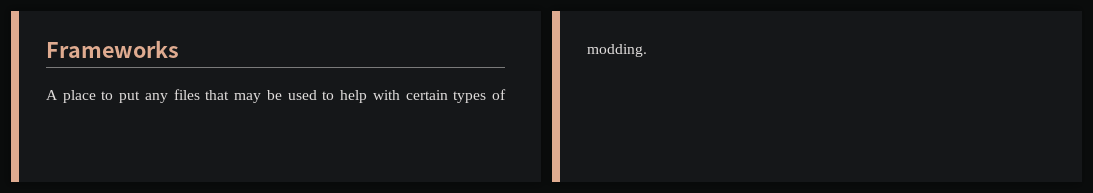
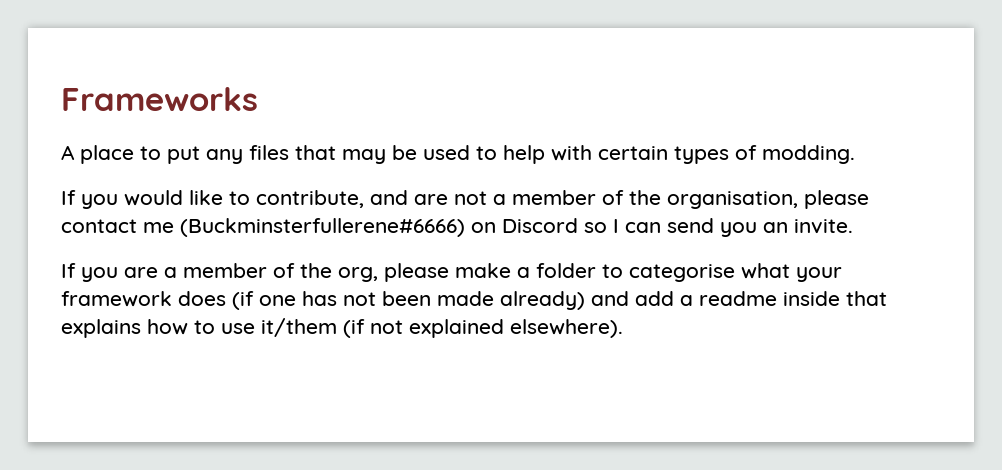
(647, 50) none -> [61,190,869,209] [61,218,853,237] [61,263,842,282] [61,291,887,310] [61,318,623,338] // If you would like to contribute, and are not a member of the organisation, please contact me (Buckminsterfullerene#6666) on Discord so I can send you an invite. // If you are a member of the org, please make a folder to categorise what your framework does (if one has not been made already) and add a readme inside that explains how to use it/them (if not explained elsewhere).

